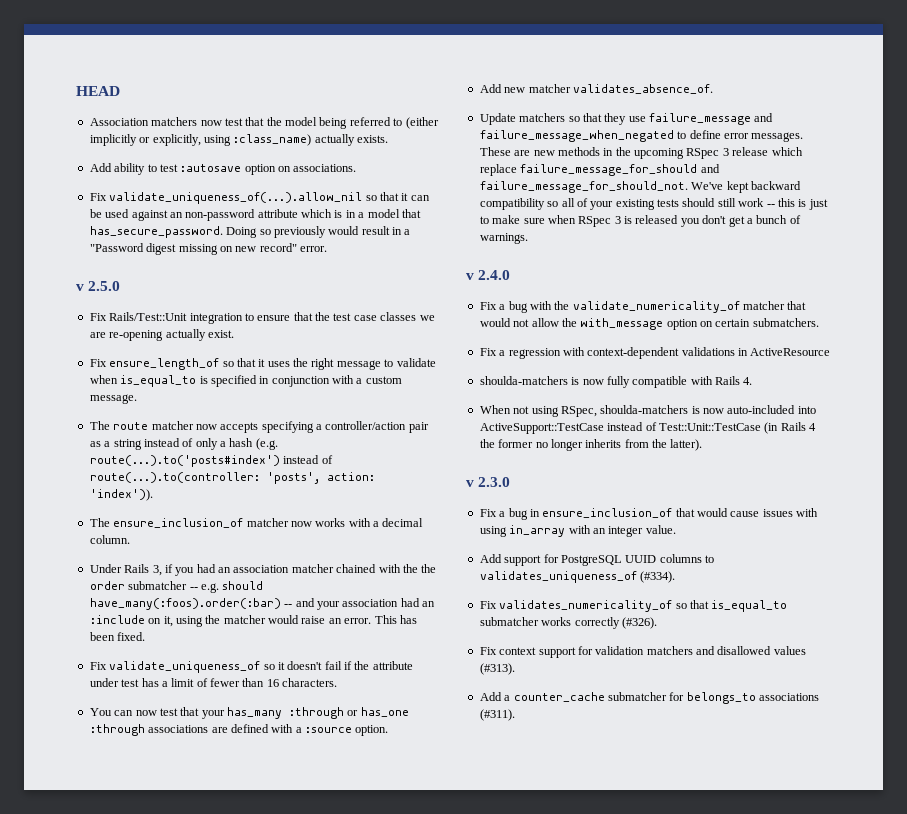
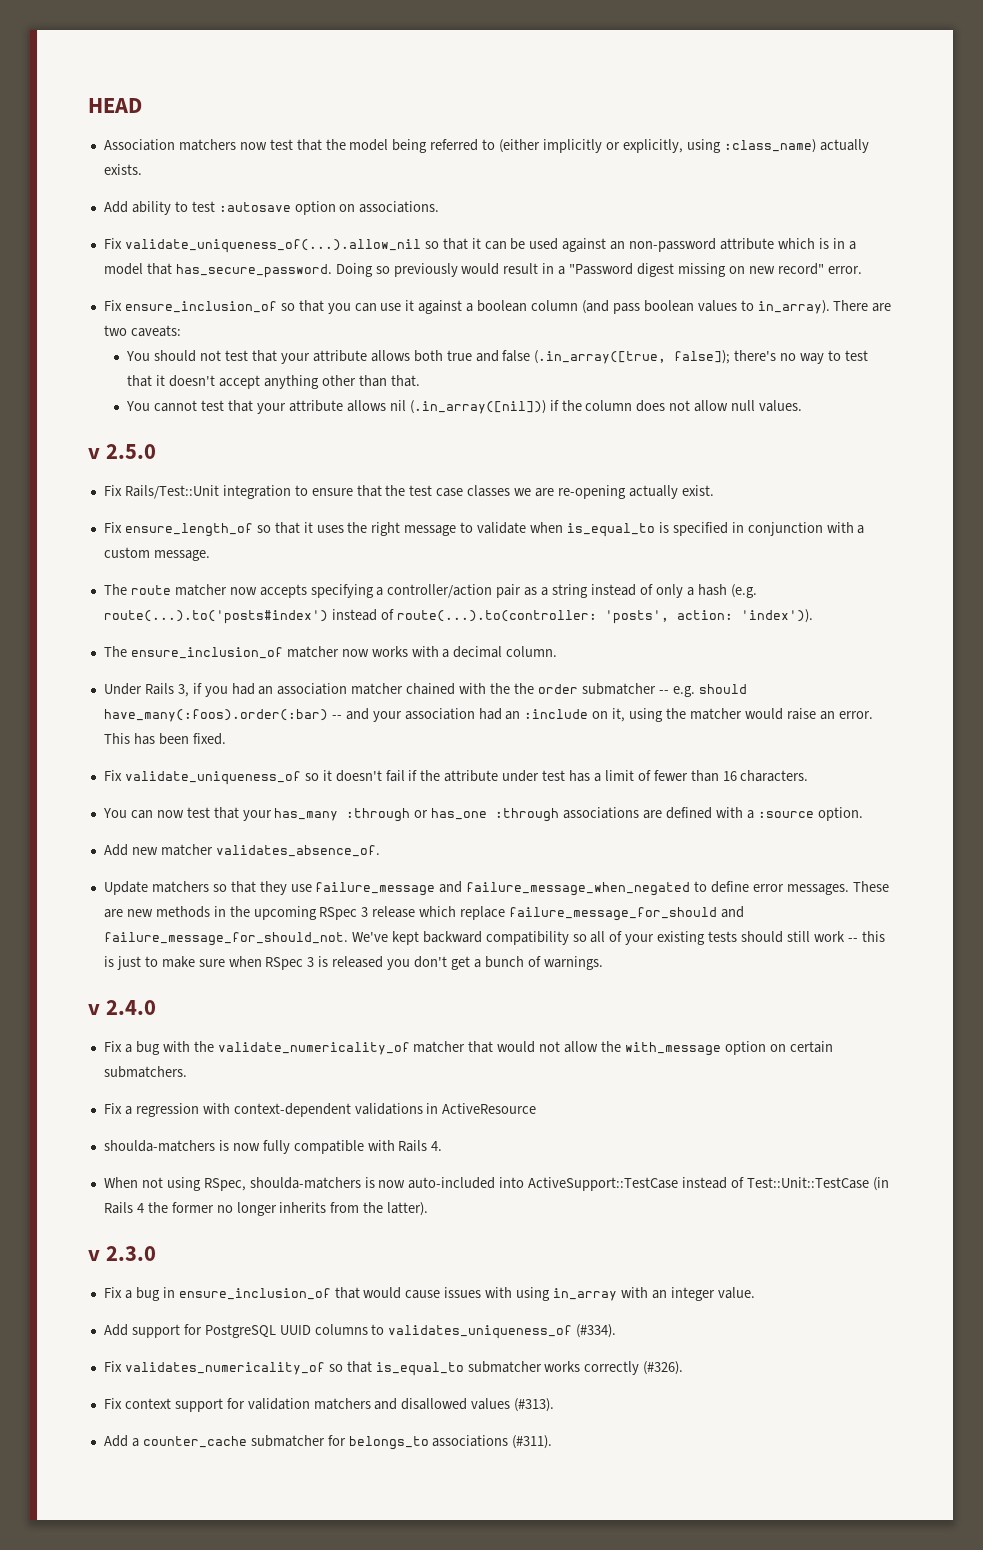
(327, 249) none -> [103,300,892,314] [103,325,181,337] [126,350,868,364] [127,375,420,389] [126,400,803,414] // Fix ensure_inclusion_of so that you can use it against a boolean column (and pass boolean values to in_array). There are two caveats: // You should not test that your attribute allows both true and false (.in_array([true, false]); there's no way to test that it doesn't accept anything other than that. // You cannot test that your attribute allows nil (.in_array([nil])) if the column does not allow null values.

